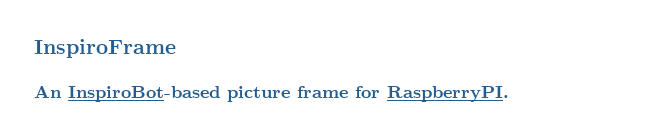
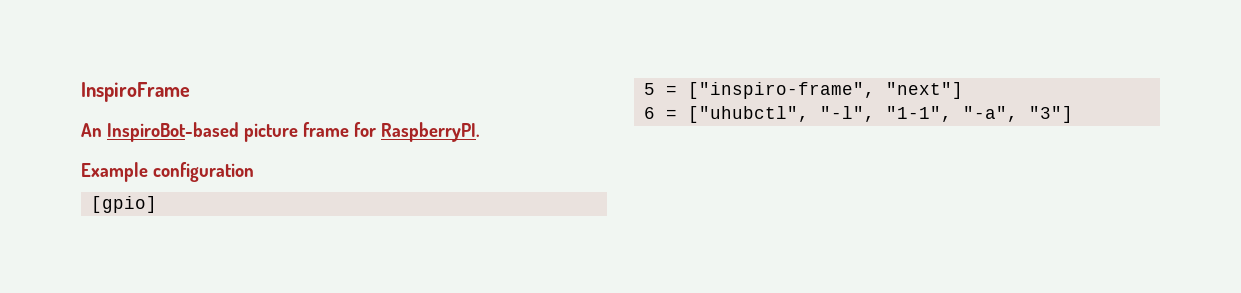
(509, 94) none -> [81,162,254,182] [90,196,157,213] [643,82,963,99] [643,106,1073,123] // Example configuration // [gpio] // 5 = ["inspiro-frame", "next"] // 6 = ["uhubctl", "-l", "1-1", "-a", "3"]

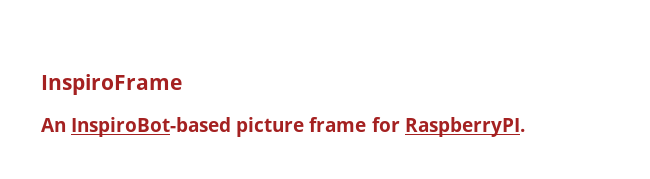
[81,162,254,182] [90,196,157,213] [643,82,963,99] [643,106,1073,123] // Example configuration // [gpio] // 5 = ["inspiro-frame", "next"] // 6 = ["uhubctl", "-l", "1-1", "-a", "3"] -> (525, 127) none

